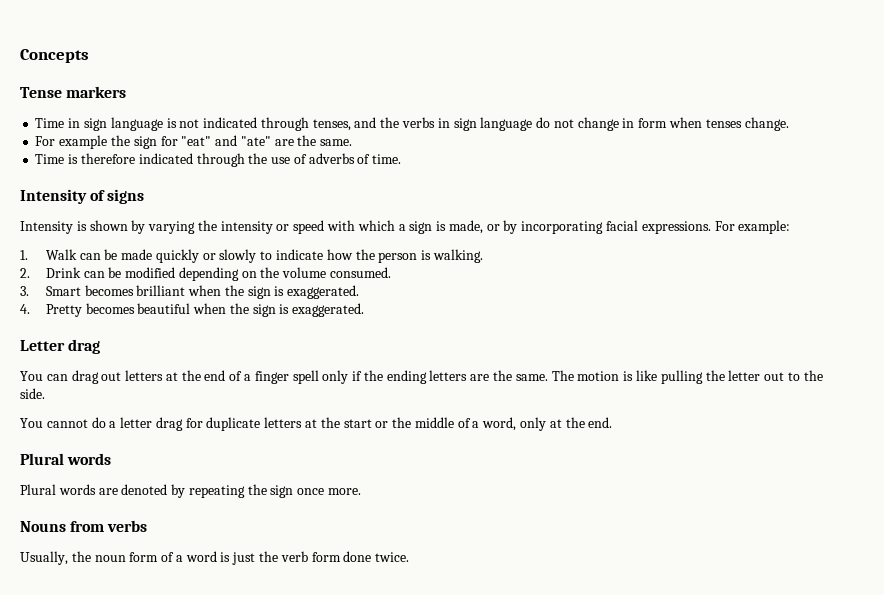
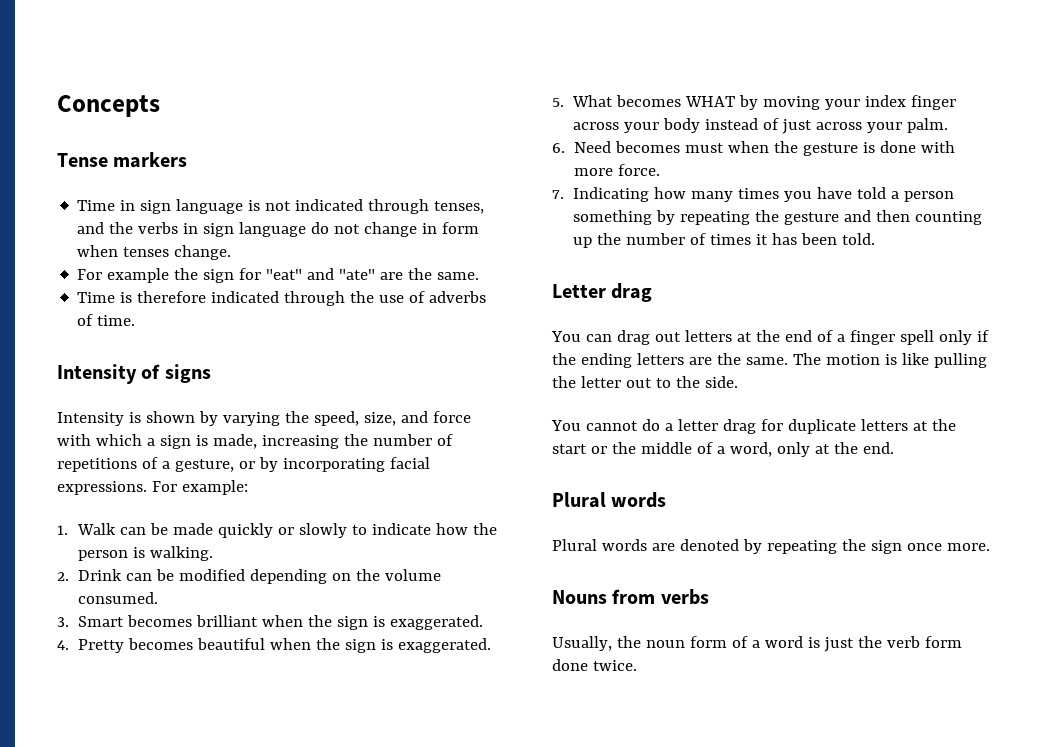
[220,220,325,234] intensity or speed -> [313,411,471,426] speed, size, and force
(483, 227) none -> [261,434,453,449] [57,457,234,472] increasing the number of repetitions of a gesture,
(365, 310) none -> [552,95,957,110] [573,118,949,134] [552,141,956,156] [574,164,661,176] [552,187,955,202] [573,210,983,225] [573,233,876,248] // 5. What becomes WHAT by moving your index finger across your body instead of just across your palm. // 6. Need becomes must when the gesture is done with more force. // 7. Indicating how many times you have told a person something by repeating the gesture and then counting up the number of times it has been told.

